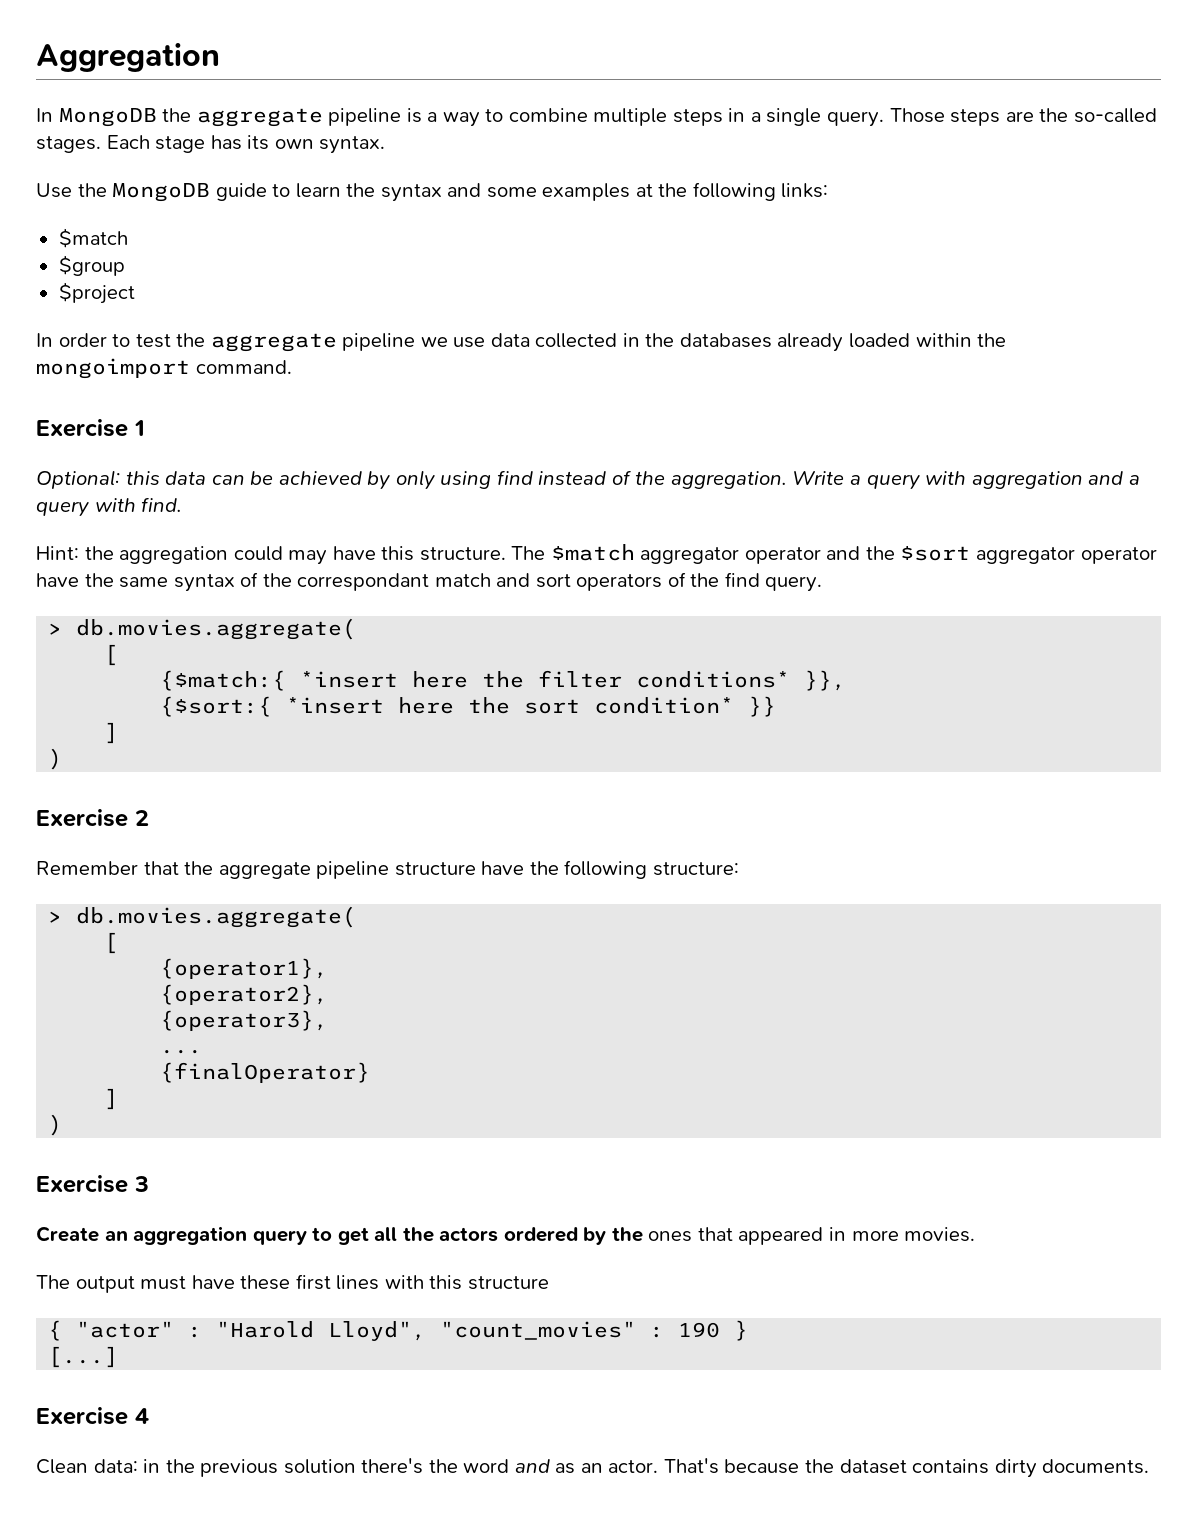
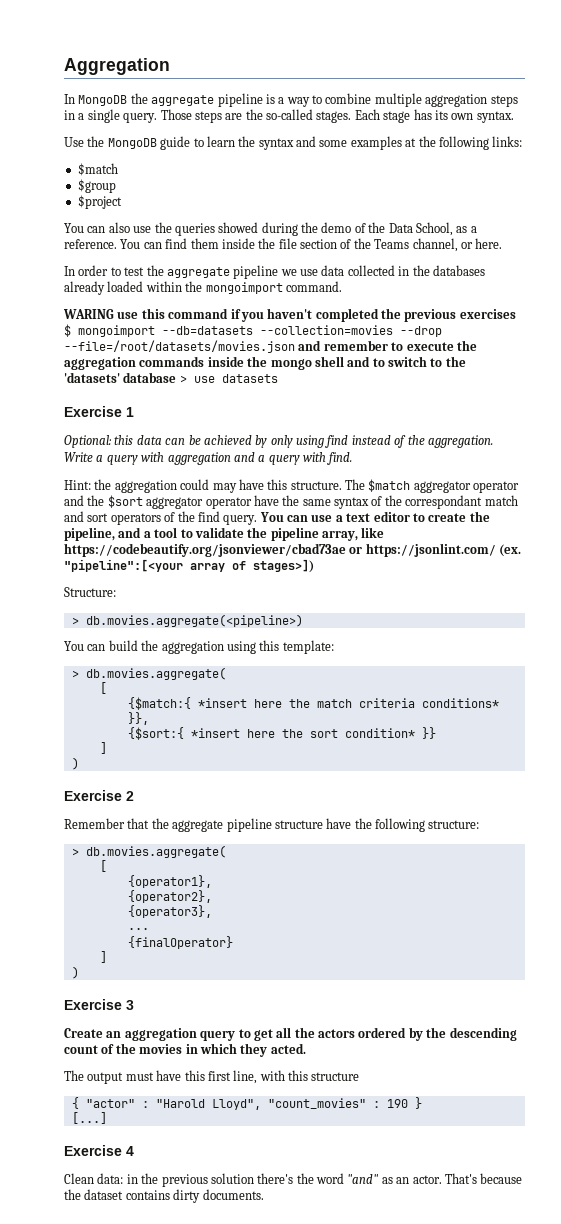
(668, 117) none -> [425,94,488,107] aggregation
(135, 293) none -> [64,222,477,236] [64,238,503,252] // You can also use the queries showed during the demo of the Data School, as a reference. You can find them inside the file section of the Teams channel, or here.
(292, 367) none -> [63,308,516,322] [64,324,442,337] [64,340,477,353] [64,356,466,370] [64,372,278,383] // WARING use this command if you haven't completed the previous exercises $ mongoimport --db=datasets --collection=movies --drop --file=/root/datasets/movies.json and remember to execute the aggregation commands inside the mongo shell and to switch to the 'datasets' database > use datasets
(823, 584) none -> [259,511,490,522] [64,527,385,541] [64,543,522,557] [64,559,314,573] [64,587,116,597] [71,614,303,627] [64,640,334,654] You can use a text editor to create the pipeline, and a tool to validate the pipeline array, like https://codebeautify.org/jsonviewer/cbad73ae or https://jsonlint.com/ (ex. "pipeline":[<your array of stages>]) // Structure: // > db.movies.aggregate(<pipeline>) // You can build the aggregation using this template:
[538,670,623,688] filter -> [316,698,415,708] match criteria
[648,1227,976,1245] ones that appeared in more movies. -> [449,1027,517,1041] [64,1043,306,1057] descending count of the movies in which they acted.
[240,1274,380,1290] these first lines -> [184,1070,258,1084] this first line,
[514,1459,550,1473] and -> [347,1174,379,1184] "and"

